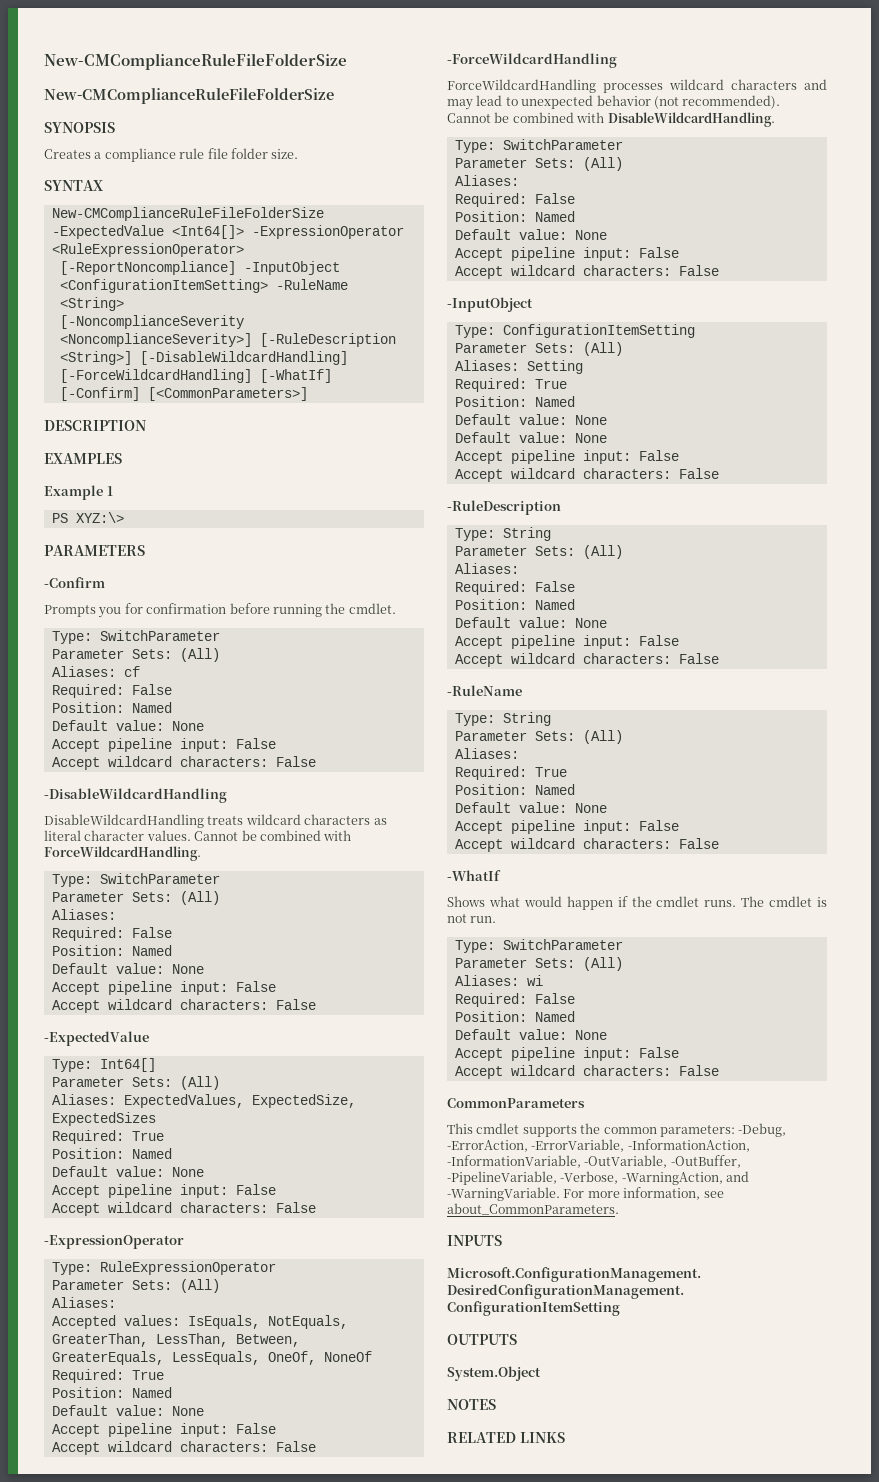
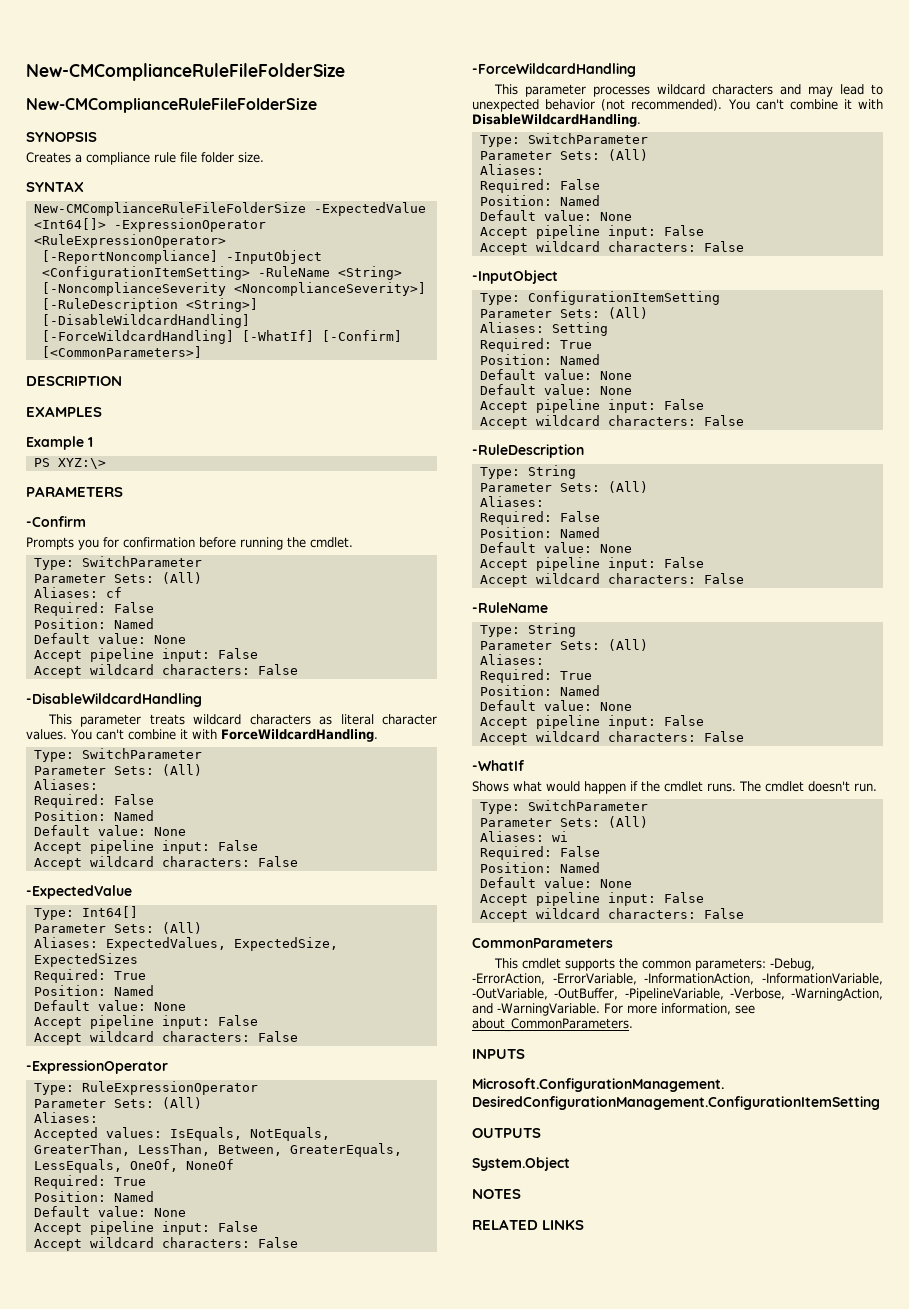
[44,814,204,828] DisableWildcardHandling -> [47,714,142,727] This parameter
[194,830,321,841] Cannot be combined -> [70,729,188,740] You can't combine it
[447,79,596,93] ForceWildcardHandling -> [493,84,586,97] This parameter
[447,112,574,123] Cannot be combined -> [727,99,852,110] You can't combine it
[817,897,827,907] [447,914,467,923] is not -> [808,781,850,792] doesn't

